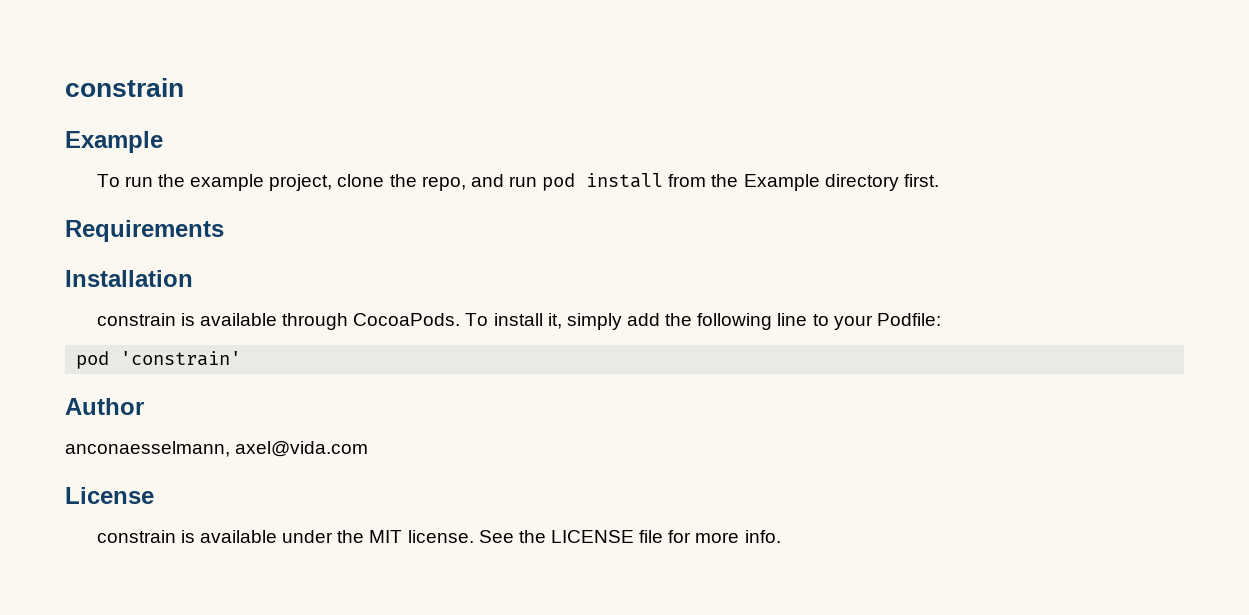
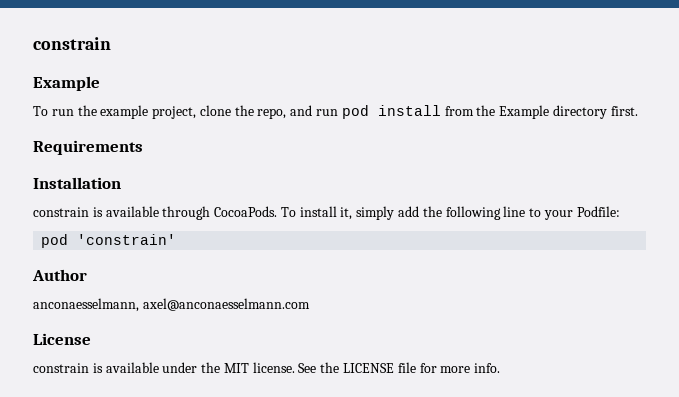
[235,441,369,457] axel@vida.com -> [142,298,310,311] axel@anconaesselmann.com

